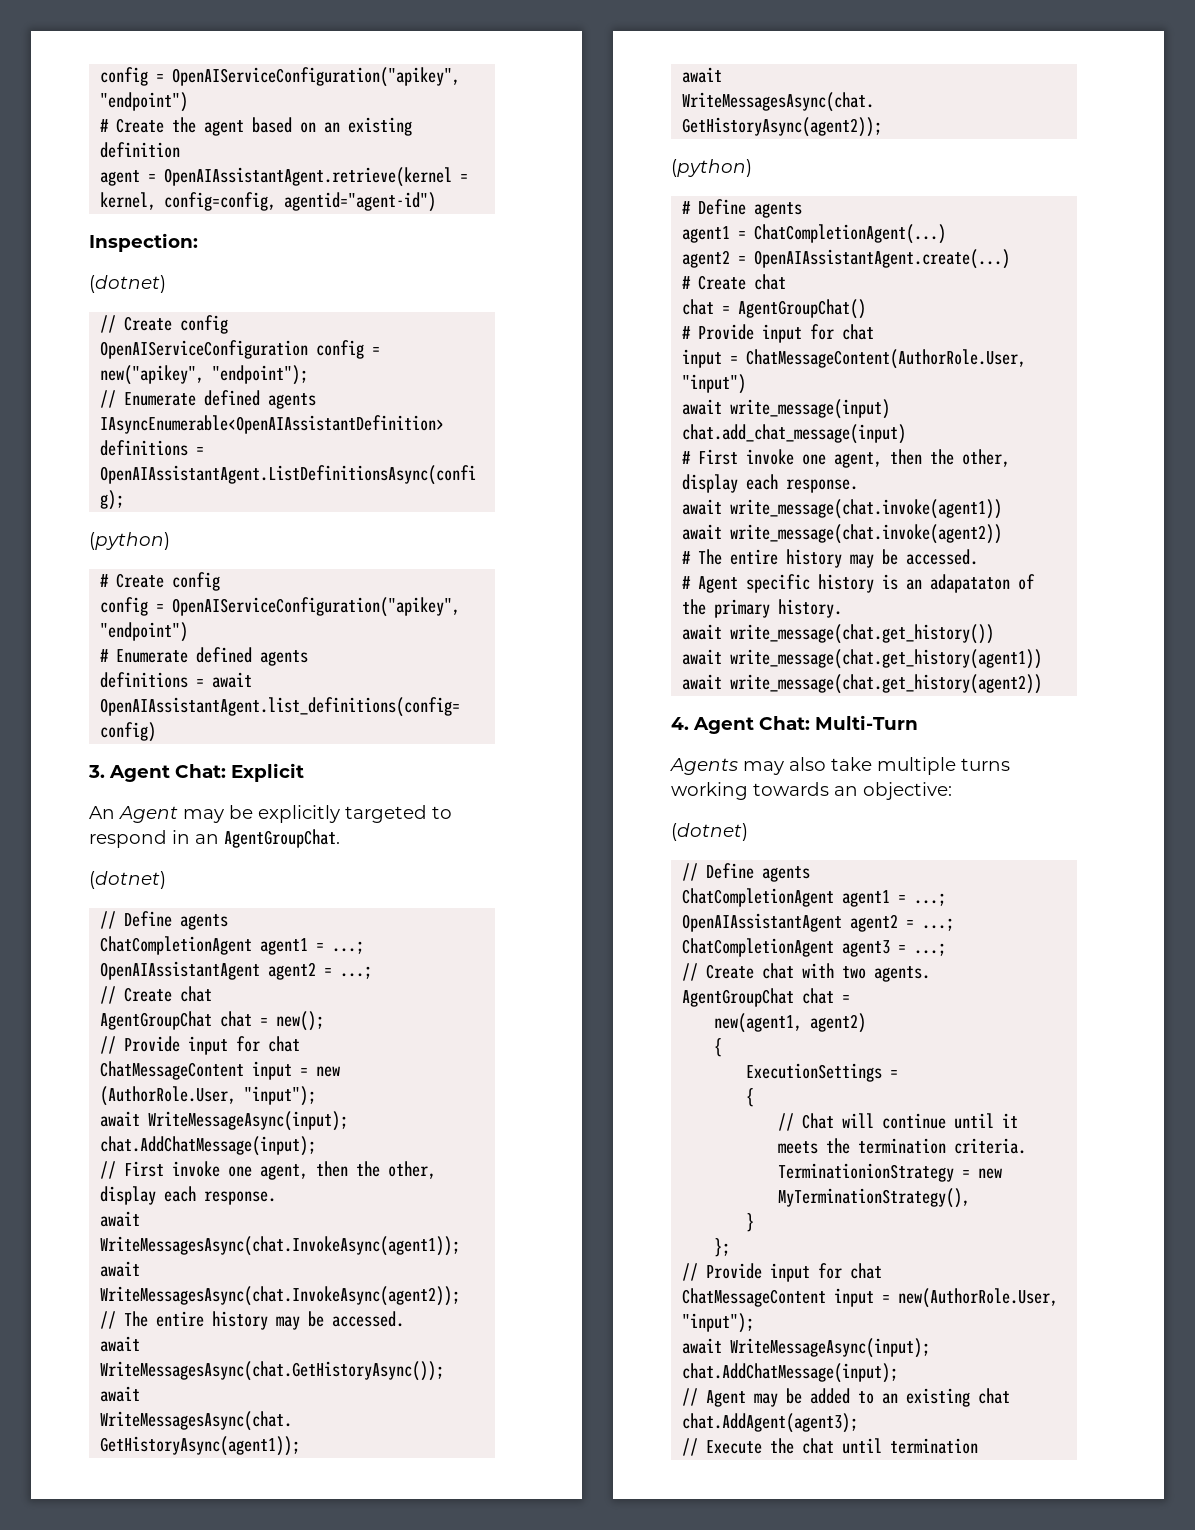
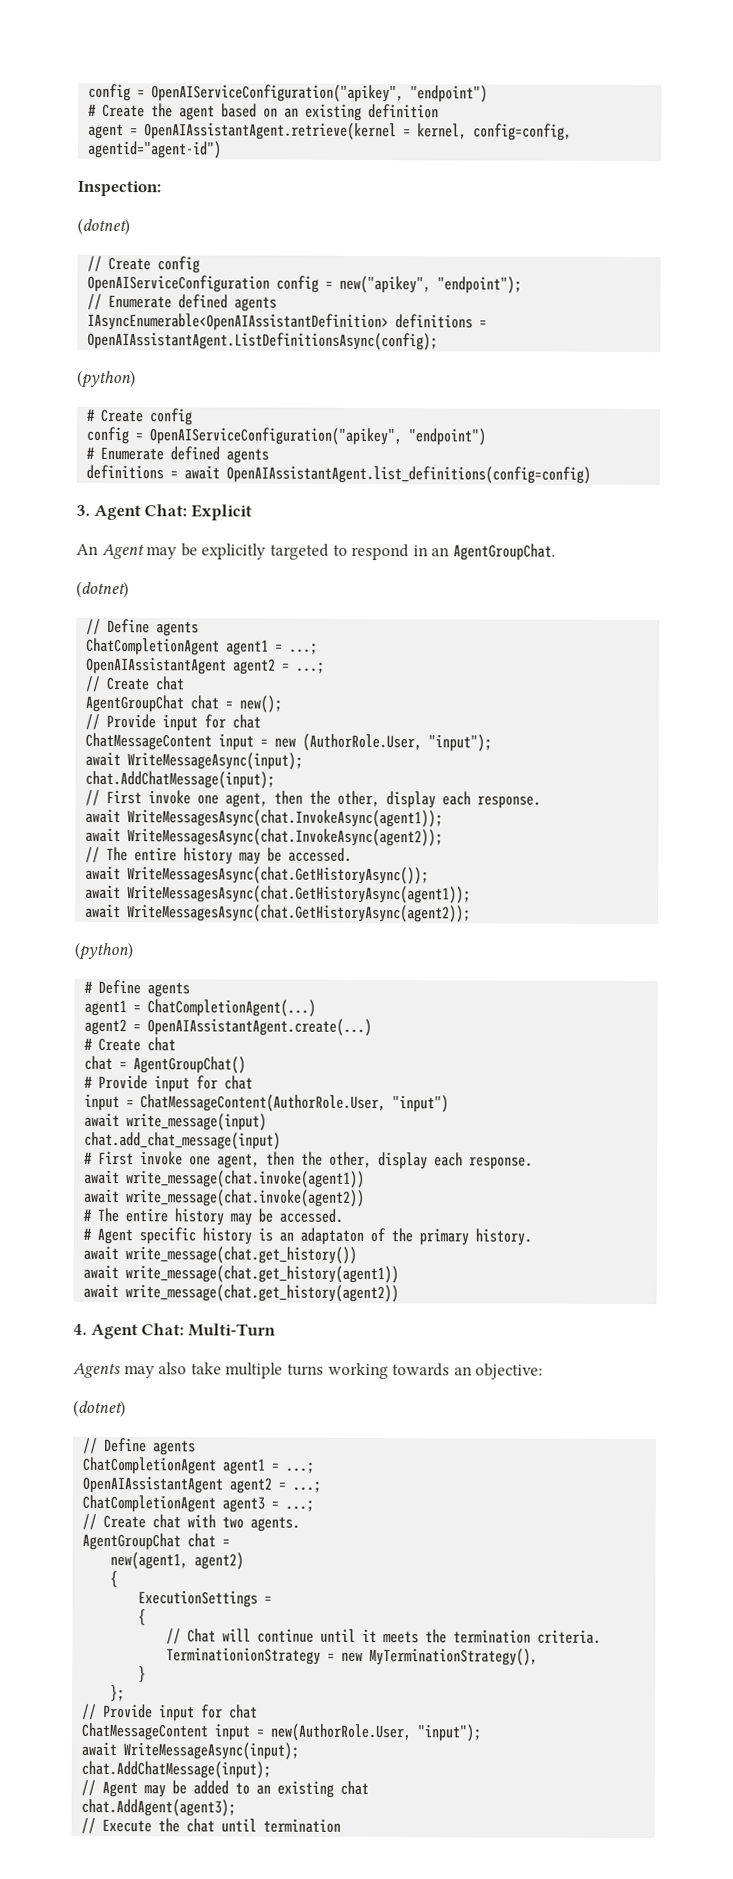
[930,574,1011,593] adapataton -> [300,1227,365,1245] adaptaton

